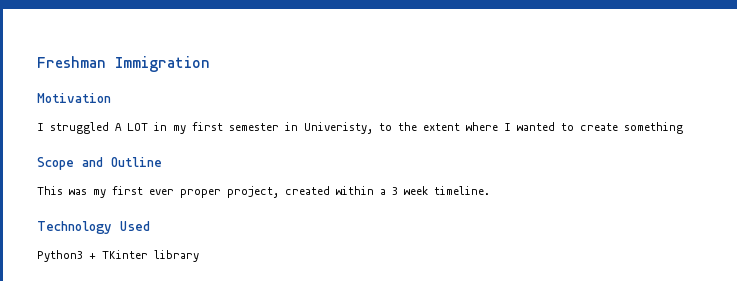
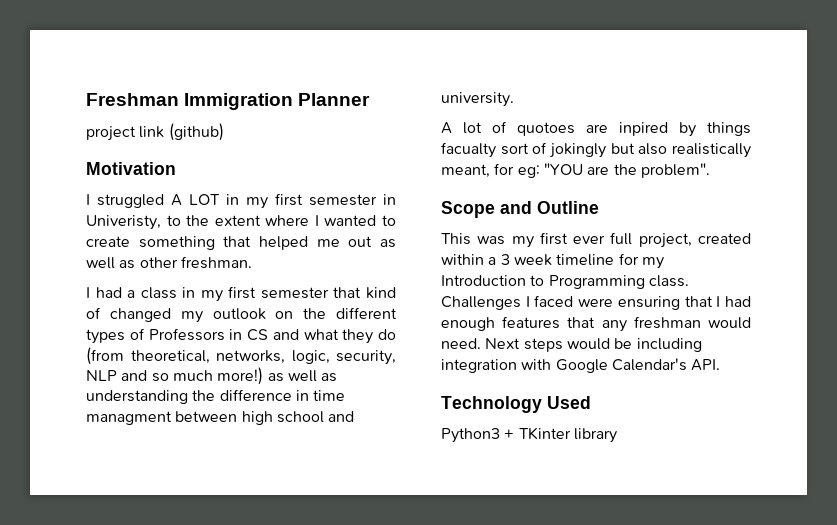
(210, 64) none -> [298,93,371,106] [86,123,224,141] Planner // project link (github)
(683, 128) none -> [223,236,396,250] [86,256,252,269] [86,286,396,302] [86,307,398,323] [86,328,396,344] [86,347,396,365] [86,367,338,385] [86,389,346,404] [86,411,355,425] [441,92,514,107] [441,121,751,137] [441,142,751,158] [441,163,710,178] that helped me out as well as other freshman. // I had a class in my first semester that kind of changed my outlook on the different types of Professors in CS and what they do (from theoretical, networks, logic, security, NLP and so much more!) as well as understanding the difference in time managment between high school and university. // A lot of quotoes are inpired by things facualty sort of jokingly but also realistically meant, for eg: "YOU are the problem".
[180,189,221,198] proper -> [610,232,633,245] full
[434,186,490,195] timeline. -> [556,253,664,269] [441,275,689,289] [441,295,751,310] [441,316,751,332] [441,338,702,352] [441,358,721,373] timeline for my Introduction to Programming class. Challenges I faced were ensuring that I had enough features that any freshman would need. Next steps would be including integration with Google Calendar's API.

